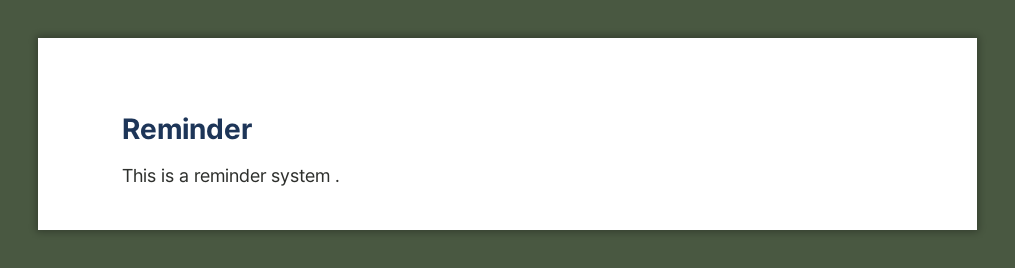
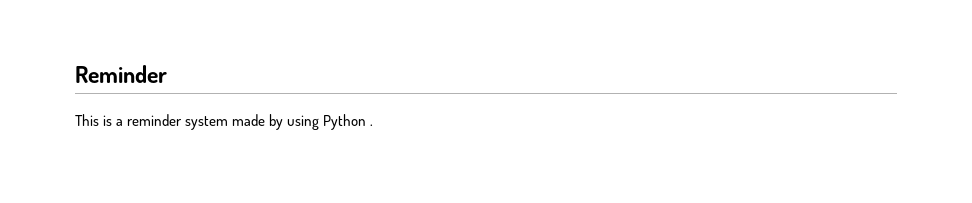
(330, 177) none -> [232,114,367,130] made by using Python

